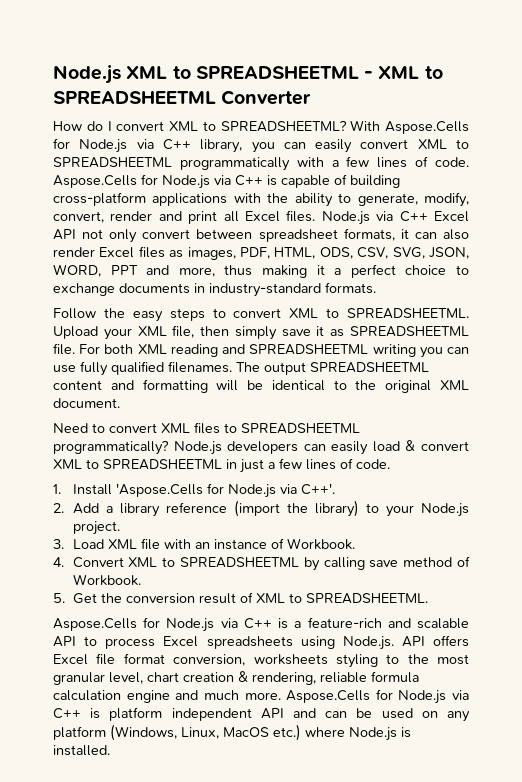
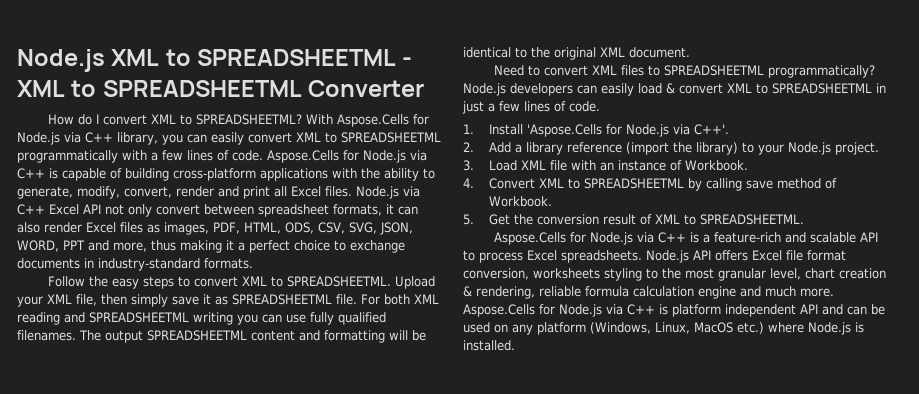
[206,636,394,650] spreadsheets using Node.js. -> [561,250,689,263] spreadsheets. Node.js

